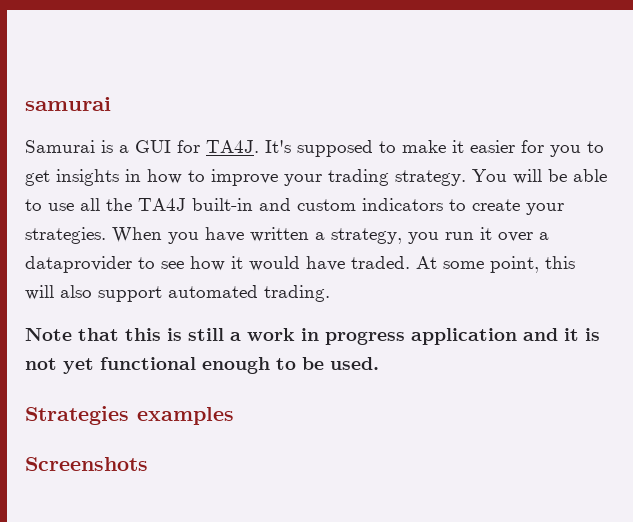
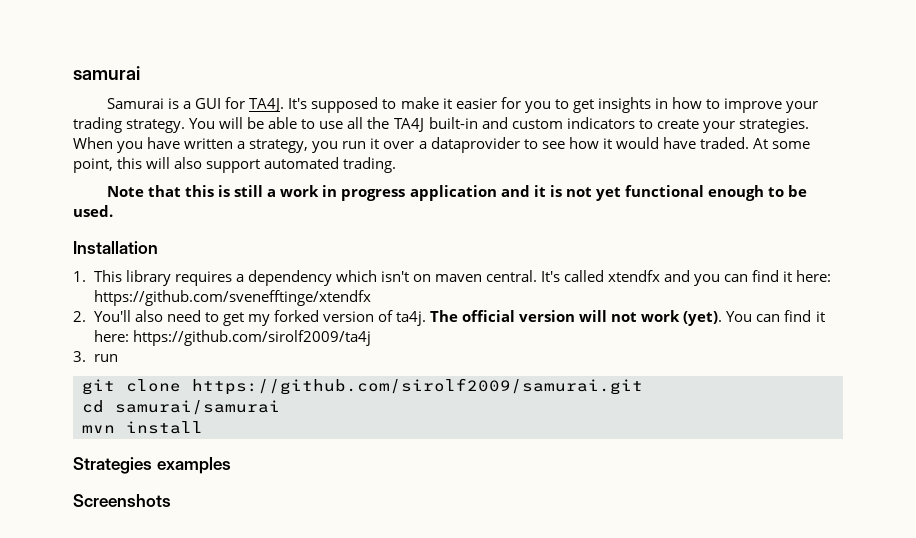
(379, 363) none -> [73,241,158,254] [73,270,832,286] [93,290,371,306] [73,310,825,326] [93,330,371,346] [73,351,118,362] [82,378,643,395] [82,400,280,415] [82,421,203,434] // Installation // 1. This library requires a dependency which isn't on maven central. It's called xtendfx and you can find it here: https://github.com/svenefftinge/xtendfx // 2. You'll also need to get my forked version of ta4j. The official version will not work (yet). You can find it here: https://github.com/sirolf2009/ta4j // 3. run // git clone https://github.com/sirolf2009/samurai.git // cd samurai/samurai // mvn install

